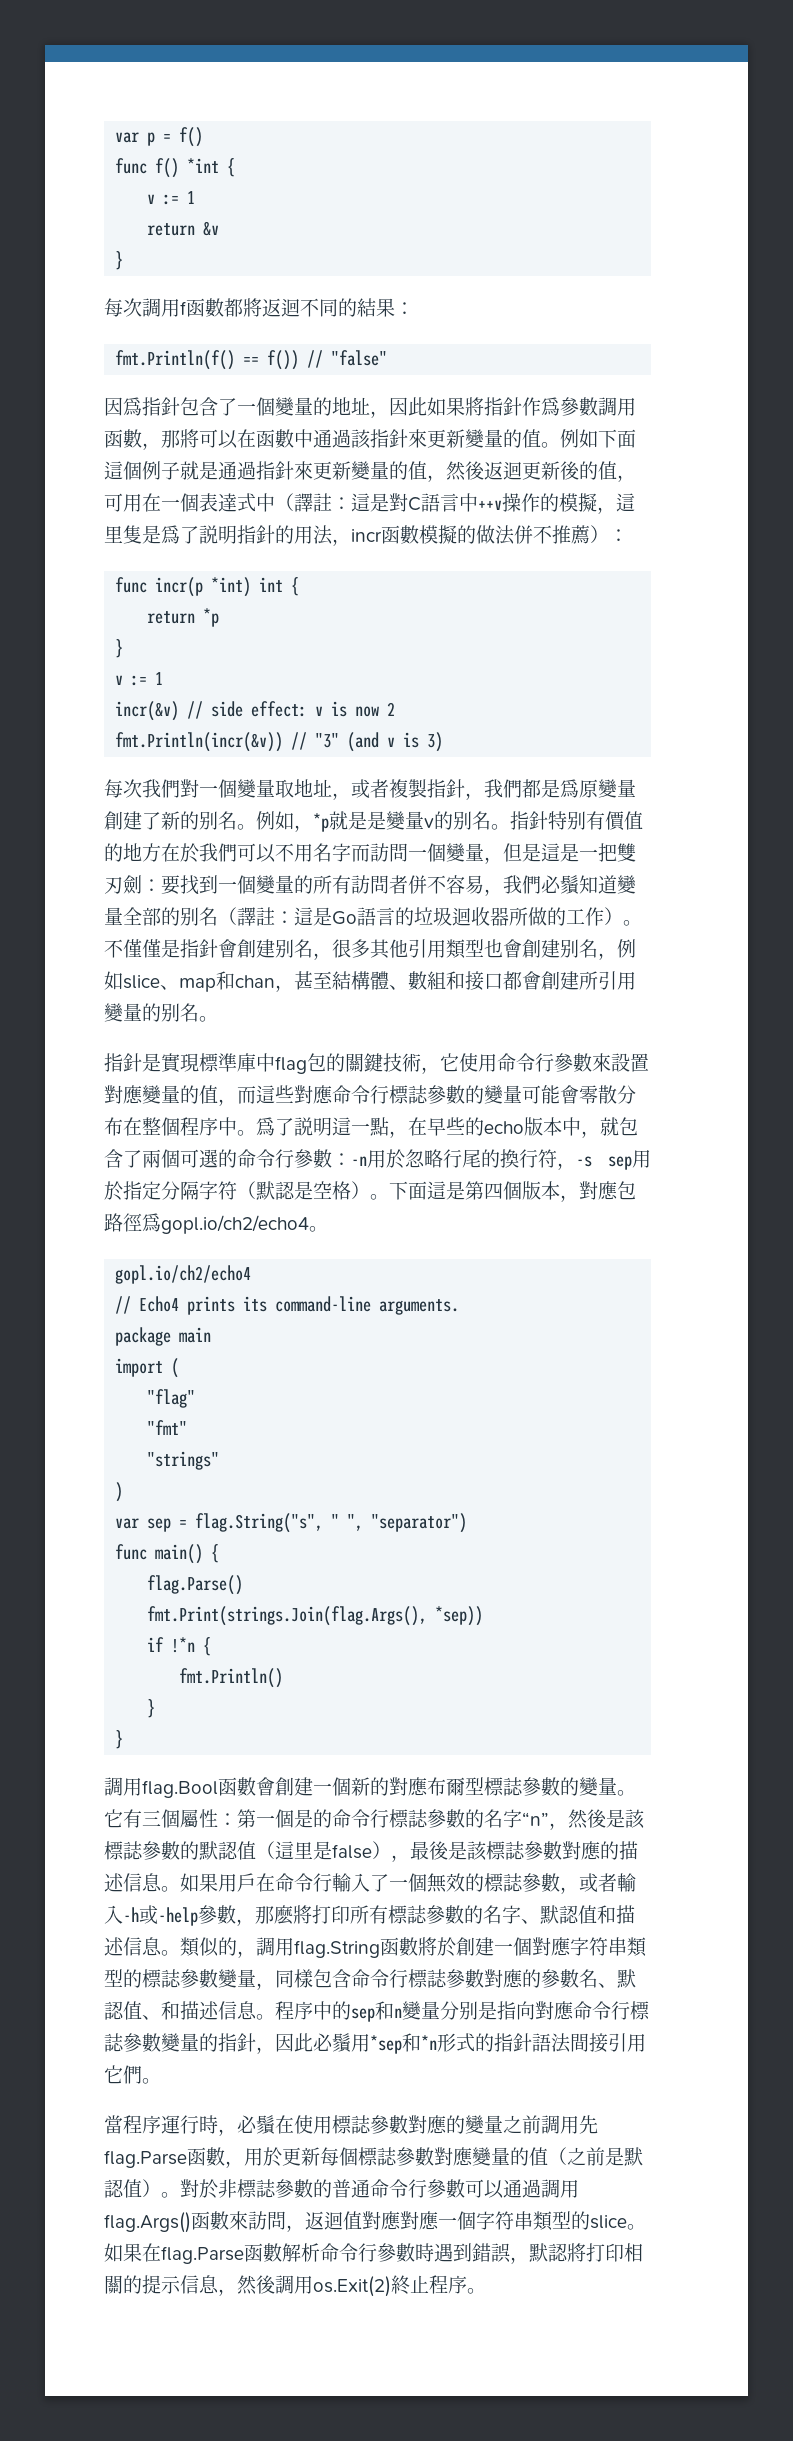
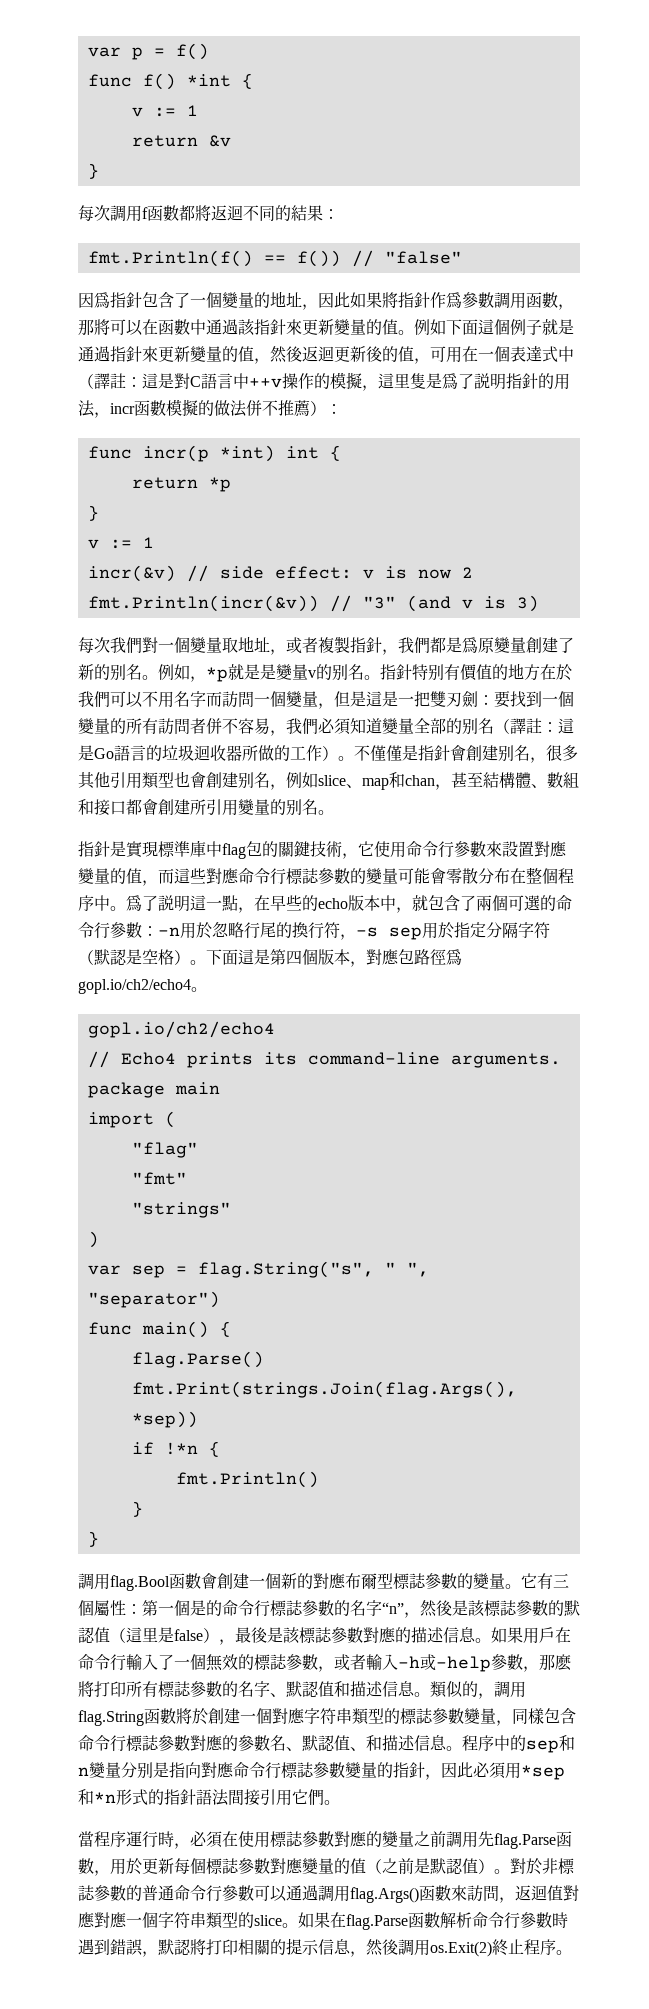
[560,875,580,895] 鬚 -> [334,718,350,735] 須
[332,2033,352,2053] 鬚 -> [489,1762,505,1779] 須
[256,2115,276,2135] 鬚 -> [206,1831,222,1848] 須

